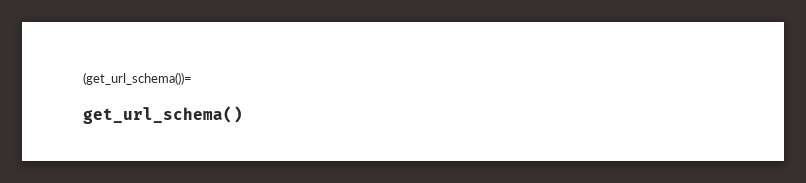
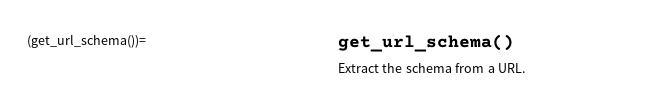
(243, 115) none -> [338,63,525,73] // Extract the schema from a URL.

